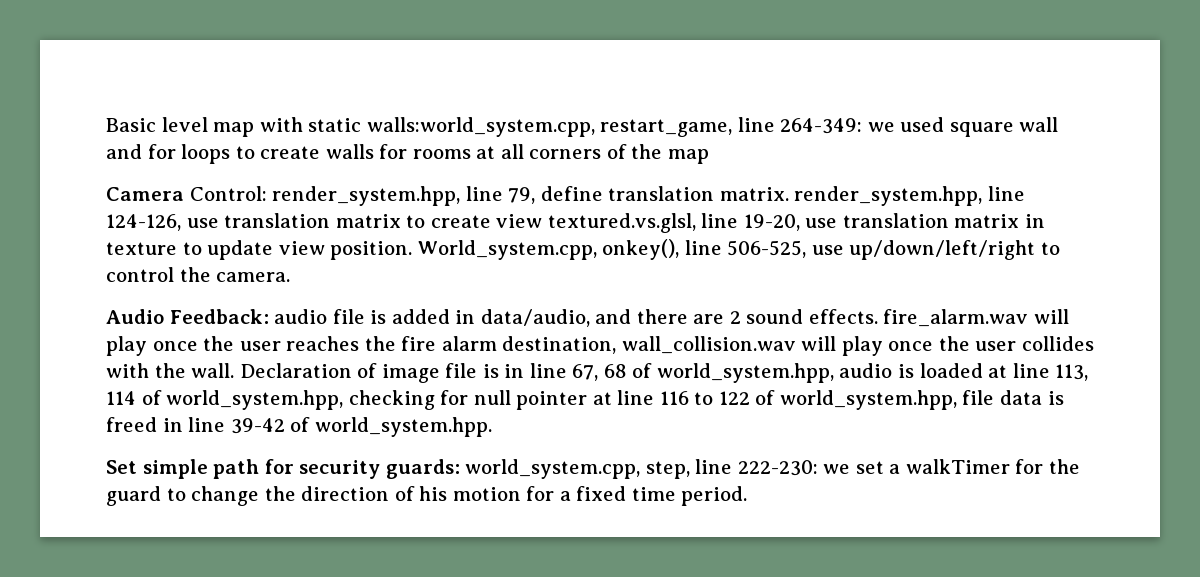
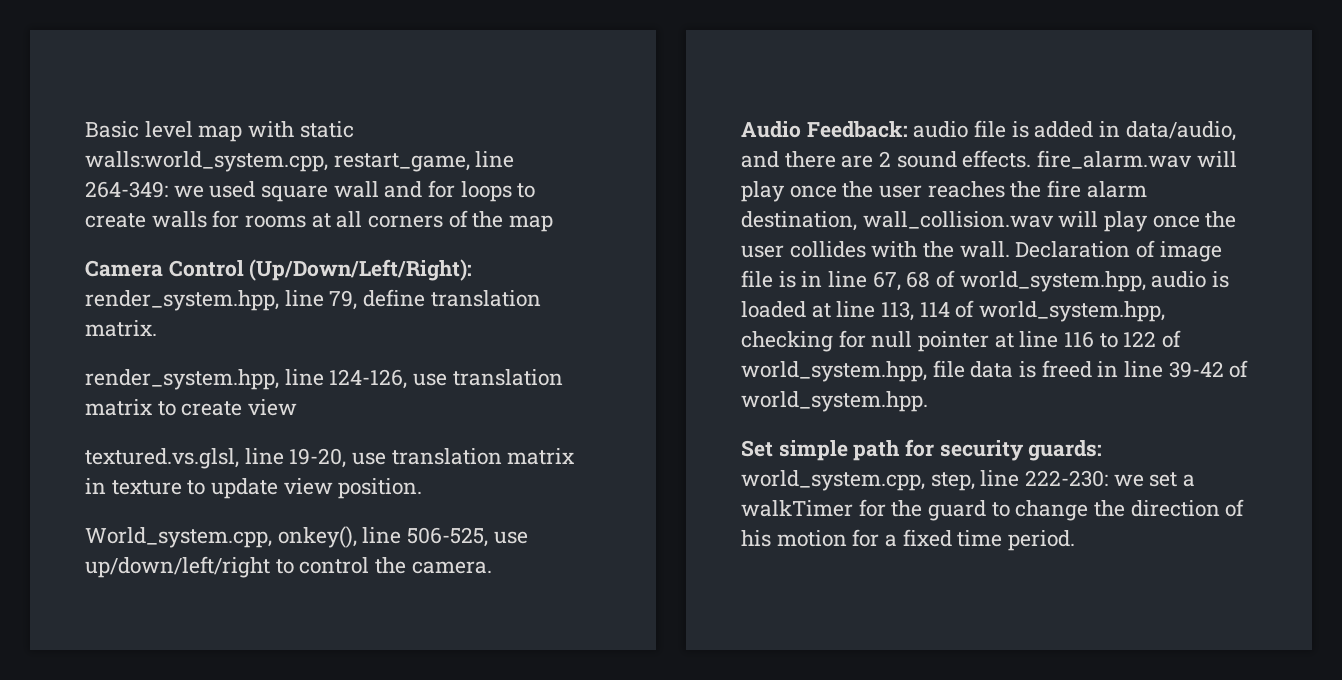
[189,186,267,201] Control: -> [168,259,473,281] Control (Up/Down/Left/Right):
(789, 194) none -> (157, 328) //
(543, 221) none -> (298, 407) //
(413, 250) none -> (423, 488) //

